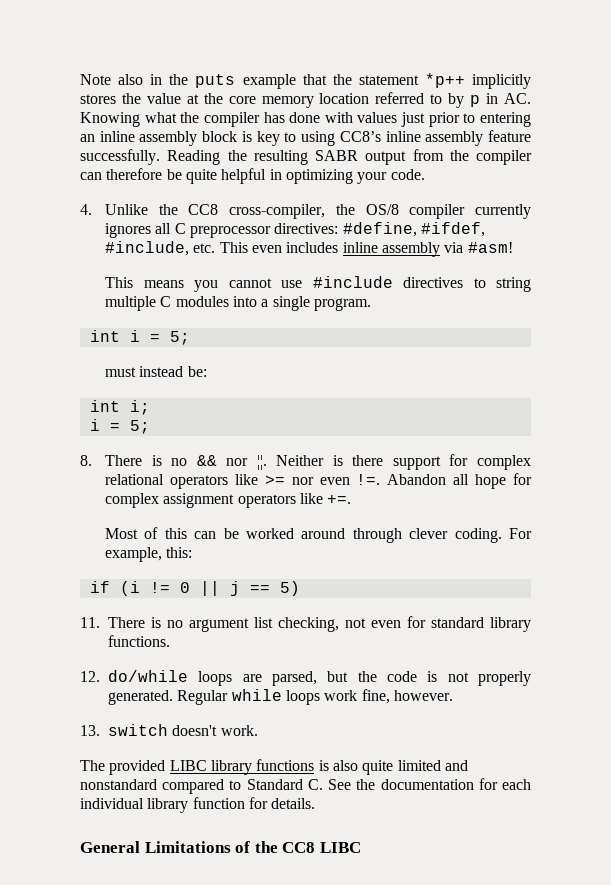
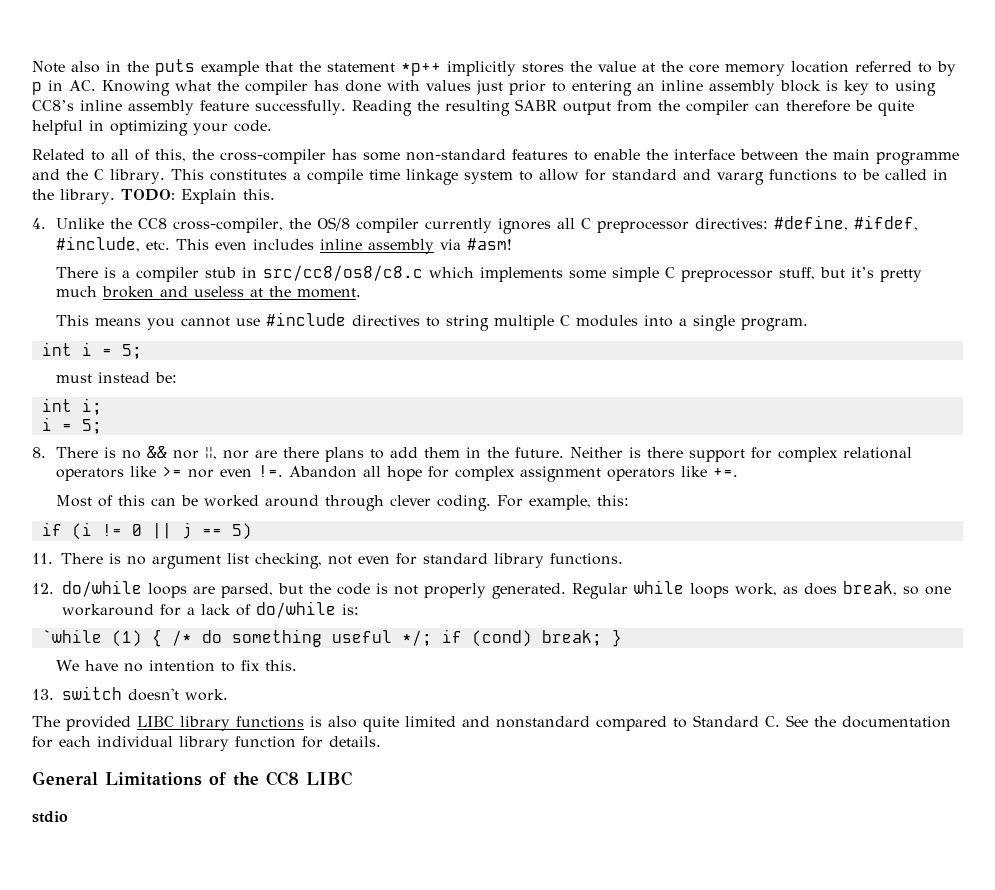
(425, 174) none -> [32,149,959,165] [32,169,948,185] [32,189,275,204] // Related to all of this, the cross-compiler has some non-standard features to enable the interface between the main programme and the C library. This constitutes a compile time linkage system to allow for standard and vararg functions to be called in the library. TODO: Explain this.
(513, 247) none -> [55,265,922,282] [55,286,361,298] // There is a compiler stub in src/cc8/os8/c8.c which implements some simple C preprocessor stuff, but it’s pretty much broken and useless at the moment.
[256,455,267,470] ¦¦. -> [204,447,564,462] ¦¦, nor are there plans to add them in the future.
[324,689,453,704] work fine, however. -> [735,581,951,596] [62,601,359,618] [41,629,622,647] [55,660,297,672] work, as does break, so one workaround for a lack of do/while is: // `while (1) { /* do something useful */; if (cond) break; } // We have no intention to fix this.
(361, 847) none -> [32,811,68,823] // stdio

